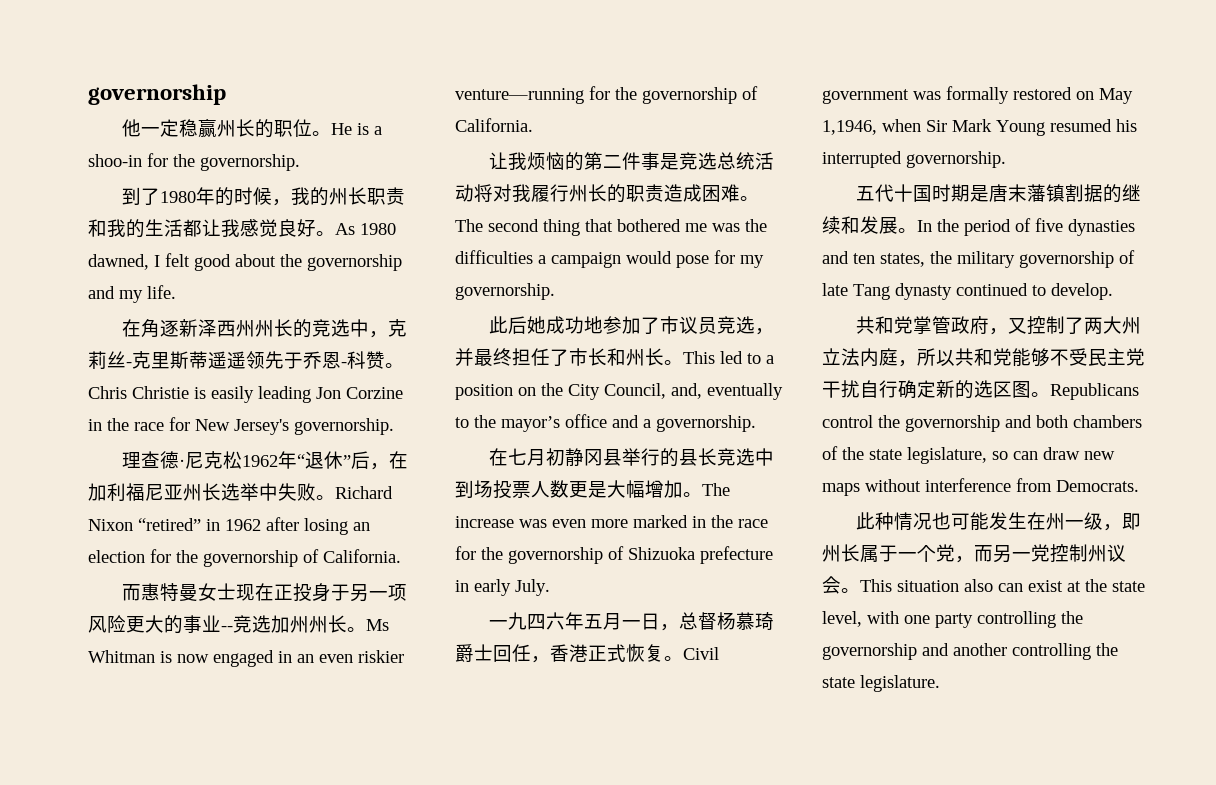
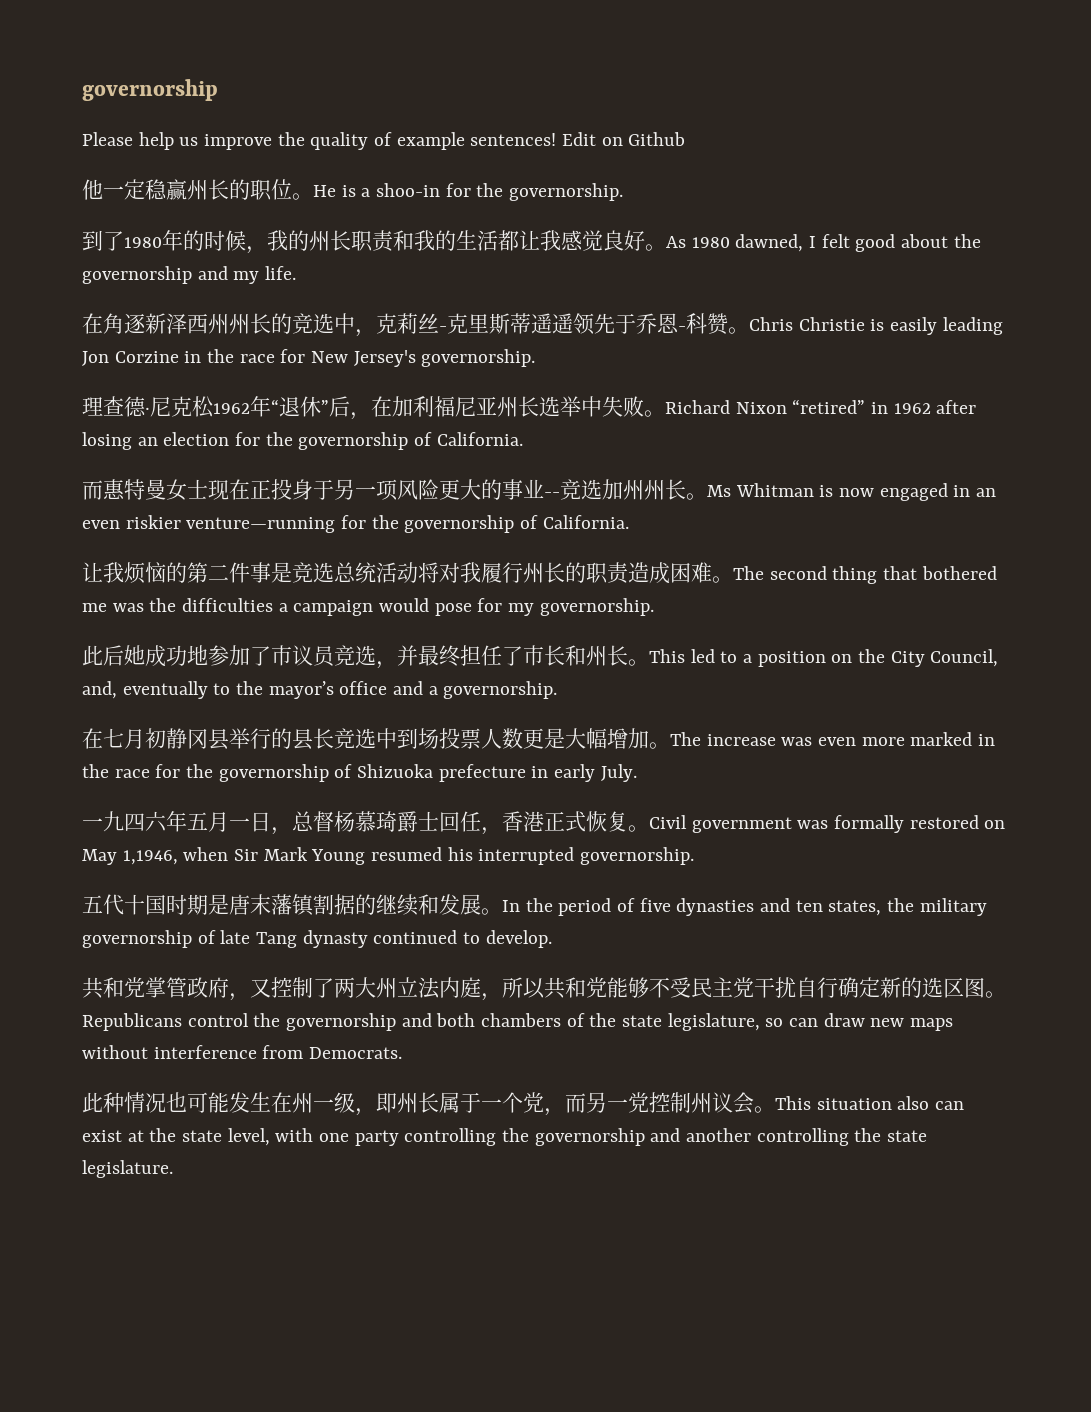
[88,84,226,105] governorship -> [82,79,218,101] [82,132,686,150] governorship // Please help us improve the quality of example sentences! Edit on Github

